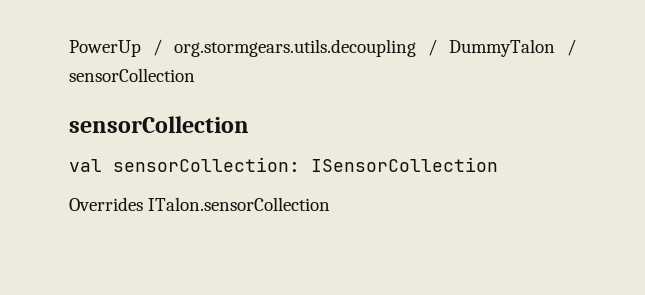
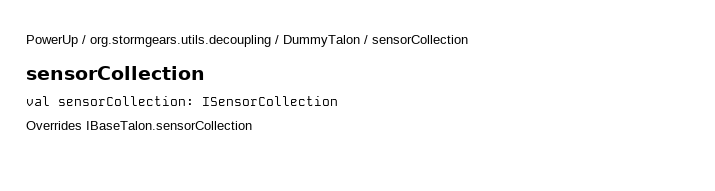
[148,197,331,211] ITalon.sensorCollection -> [86,121,252,130] IBaseTalon.sensorCollection

